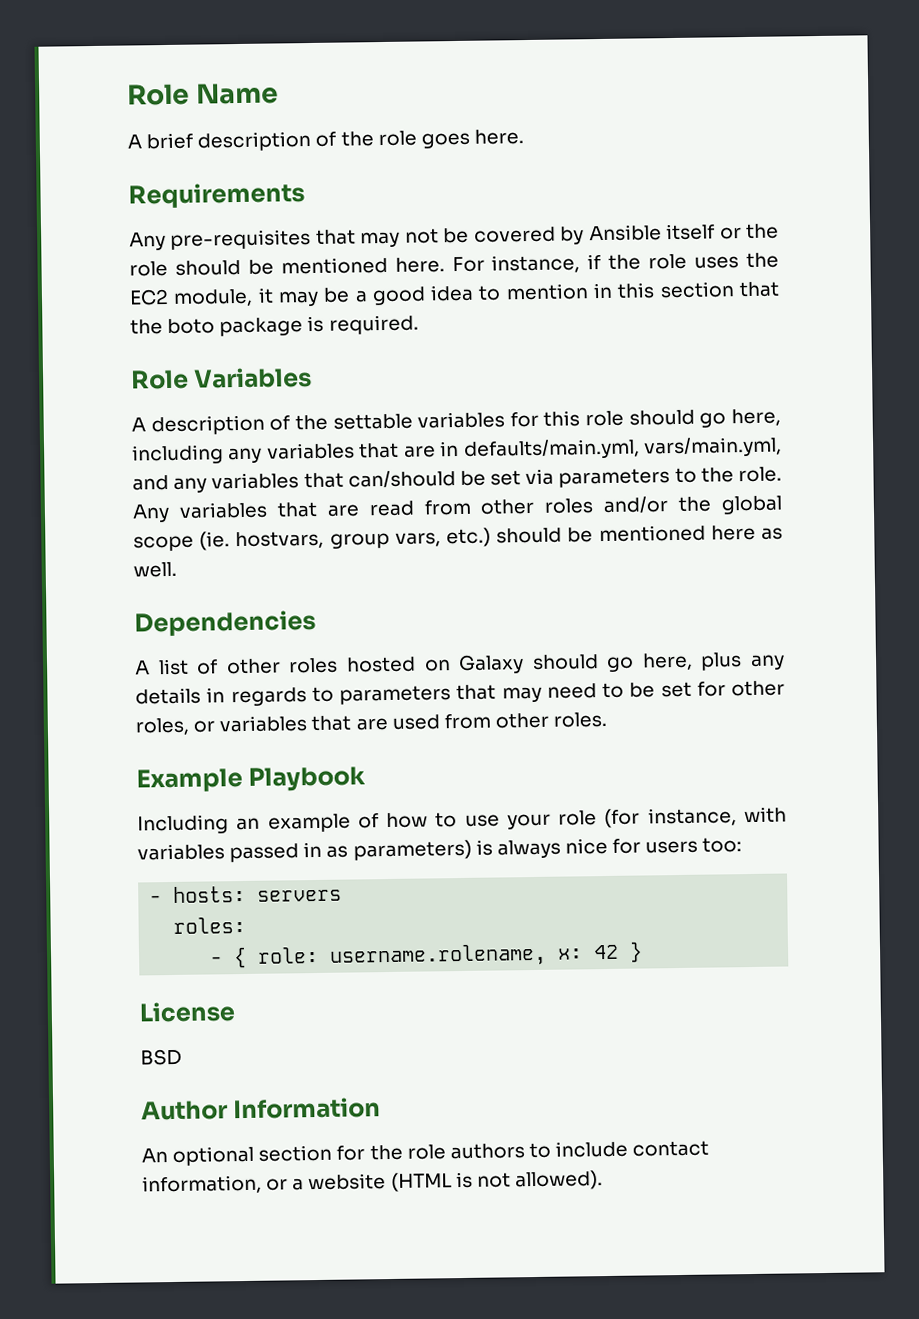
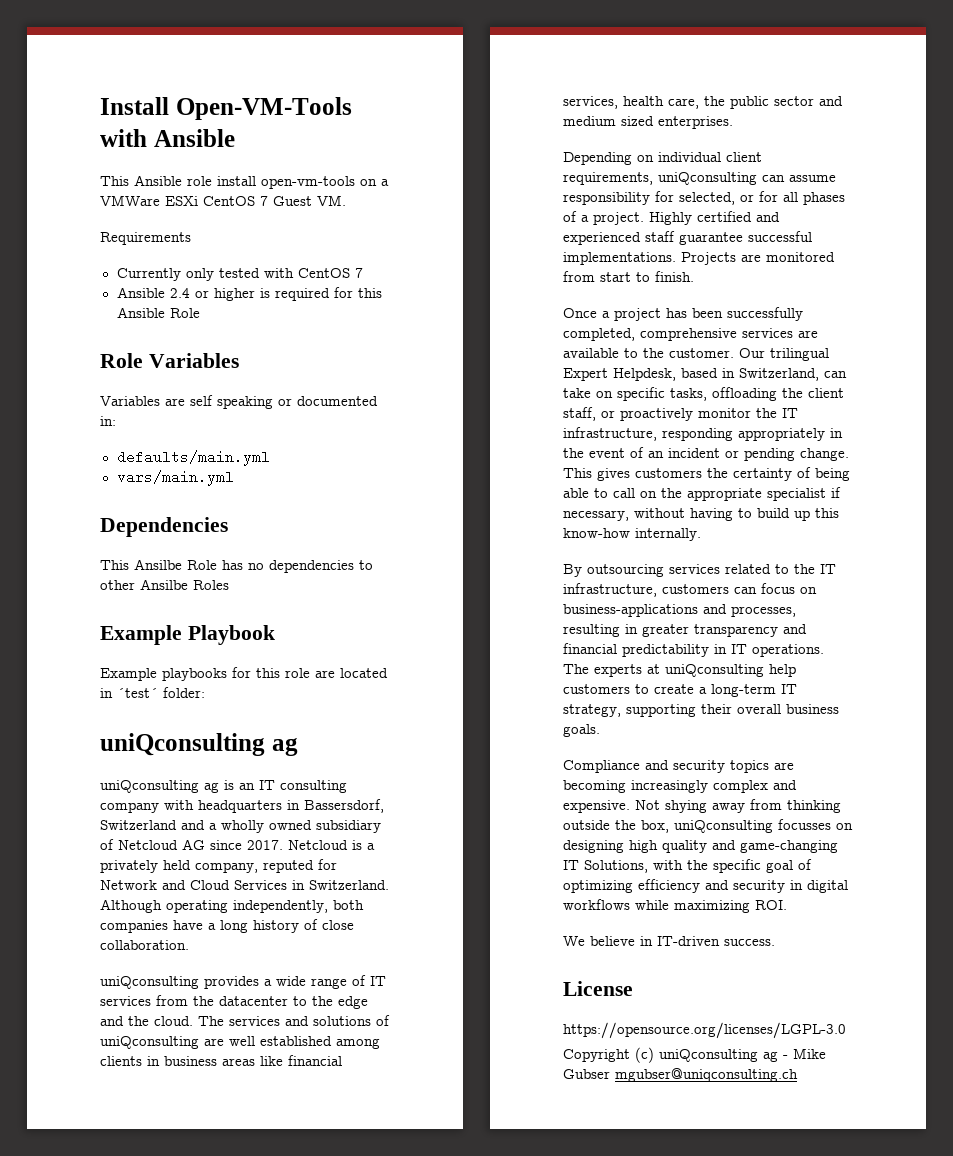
[127,82,280,106] [127,129,524,152] [128,182,305,209] [129,223,779,251] [129,252,779,277] [129,281,780,307] [130,314,419,337] [130,367,313,390] [131,408,781,436] [132,436,783,465] [132,466,782,493] [132,495,783,523] [133,524,783,552] [133,561,177,578] [134,609,316,637] [134,652,785,676] [135,680,785,707] [135,711,608,736] [136,766,367,793] [137,806,787,835] [137,837,743,863] [149,885,343,904] [173,916,247,934] [210,941,644,969] [139,1001,235,1023] [140,1048,182,1066] [141,1097,382,1121] [141,1140,710,1166] [142,1170,603,1195] Role Name // A brief description of the role goes here. // Requirements // Any pre-requisites that may not be covered by Ansible itself or the role should be mentioned here. For instance, if the role uses the EC2 module, it may be a good idea to mention in this section that the boto package is required. // Role Variables // A description of the settable variables for this role should go here, including any variables that are in defaults/main.yml, vars/main.yml, and any variables that can/should be set via parameters to the role. Any variables that are read from other roles and/or the global scope (ie. hostvars, group vars, etc.) should be mentioned here as well. // Dependencies // A list of other roles hosted on Galaxy should go here, plus any details in regards to parameters that may need to be set for other roles, or variables that are used from other roles. // Example Playbook // Including an example of how to use your role (for instance, with variables passed in as parameters) is always nice for users too: // - hosts: servers // roles: // - { role: username.rolename, x: 42 } // License // BSD // Author Information // An optional section for the role authors to include contact information, or a website (HTML is not allowed). -> [100,97,352,120] [100,129,235,147] [100,175,389,189] [100,195,346,206] [100,232,191,245] [116,268,363,281] [116,287,382,301] [116,307,200,318] [100,353,239,368] [100,395,378,409] [100,416,116,426] [116,450,270,466] [116,470,234,486] [100,517,228,537] [100,559,373,573] [100,579,229,590] [100,625,275,645] [100,667,388,681] [100,687,205,698] [100,733,298,756] [100,780,347,793] [100,799,384,813] [100,820,381,833] [100,839,375,850] [100,859,337,873] [100,880,389,890] [100,899,364,913] [100,919,354,933] [100,940,189,950] [100,975,386,989] [100,995,368,1009] [100,1015,390,1026] [100,1036,380,1049] [100,1055,342,1066] [563,96,843,109] [563,116,733,129] [563,152,762,165] [563,172,836,185] [563,191,845,205] [563,211,780,225] [563,231,812,245] [563,252,835,265] [563,271,694,282] [563,307,803,321] [563,328,818,341] [563,348,829,361] [563,368,847,381] [563,387,844,401] [563,407,798,421] [563,427,843,441] [563,447,849,461] [563,467,850,481] [563,487,841,501] [563,508,839,521] [563,528,701,541] [563,564,836,577] [563,583,817,597] [563,604,796,617] [563,624,807,637] [563,643,824,657] [563,664,796,677] [563,684,797,697] [563,704,839,717] [563,724,600,737] [563,760,794,773] [563,780,797,793] [563,799,841,813] [563,819,853,833] [563,840,838,853] [563,859,812,873] [563,879,848,893] [563,899,787,913] [563,936,775,946] [563,981,633,996] [563,1022,846,1039] [563,1047,826,1063] [563,1068,798,1082] Install Open-VM-Tools with Ansible // This Ansible role install open-vm-tools on a VMWare ESXi CentOS 7 Guest VM. // Requirements // Currently only tested with CentOS 7 // Ansible 2.4 or higher is required for this Ansible Role // Role Variables // Variables are self speaking or documented in: // defaults/main.yml // vars/main.yml // Dependencies // This Ansilbe Role has no dependencies to other Ansilbe Roles // Example Playbook // Example playbooks for this role are located in ´test´ folder: // uniQconsulting ag // uniQconsulting ag is an IT consulting company with headquarters in Bassersdorf, Switzerland and a wholly owned subsidiary of Netcloud AG since 2017. Netcloud is a privately held company, reputed for Network and Cloud Services in Switzerland. Although operating independently, both companies have a long history of close collaboration. // uniQconsulting provides a wide range of IT services from the datacenter to the edge and the cloud. The services and solutions of uniQconsulting are well established among clients in business areas like financial services, health care, the public sector and medium sized enterprises. // Depending on individual client requirements, uniQconsulting can assume responsibility for selected, or for all phases of a project. Highly certified and experienced staff guarantee successful implementations. Projects are monitored from start to finish. // Once a project has been successfully completed, comprehensive services are available to the customer. Our trilingual Expert Helpdesk, based in Switzerland, can take on specific tasks, offloading the client staff, or proactively monitor the IT infrastructure, responding appropriately in the event of an incident or pending change. This gives customers the certainty of being able to call on the appropriate specialist if necessary, without having to build up this know-how internally. // By outsourcing services related to the IT infrastructure, customers can focus on business-applications and processes, resulting in greater transparency and financial predictability in IT operations. The experts at uniQconsulting help customers to create a long-term IT strategy, supporting their overall business goals. // Compliance and security topics are becoming increasingly complex and expensive. Not shying away from thinking outside the box, uniQconsulting focusses on designing high quality and game-changing IT Solutions, with the specific goal of optimizing efficiency and security in digital workflows while maximizing ROI. // We believe in IT-driven success. // License // https://opensource.org/licenses/LGPL-3.0 // Copyright (c) uniQconsulting ag - Mike Gubser mgubser@uniqconsulting.ch

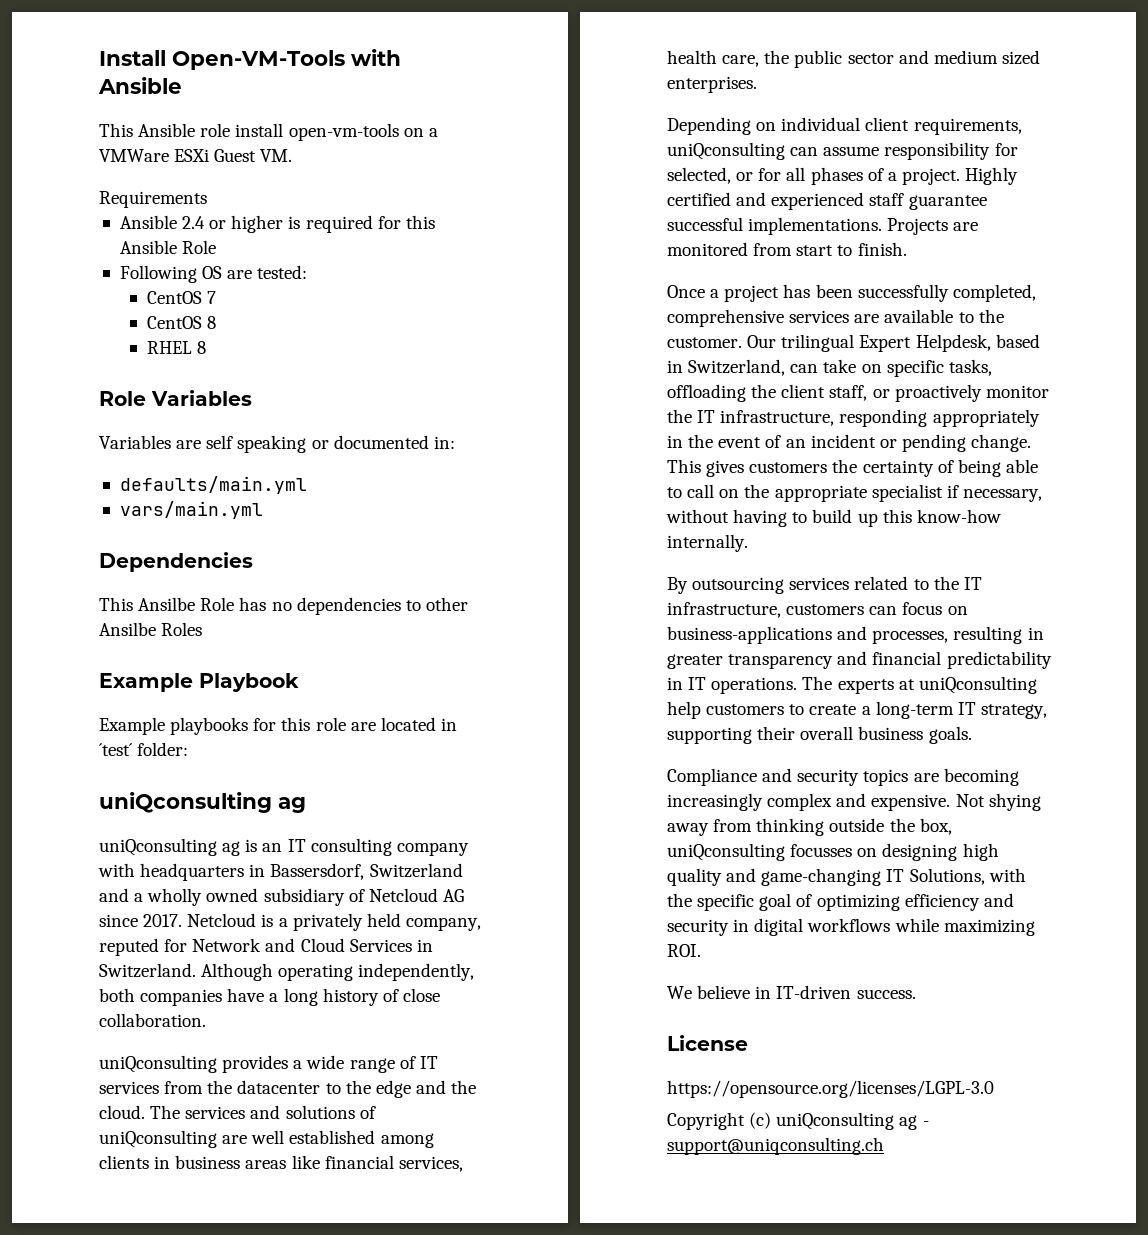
[203,196,268,206] CentOS 7 -> (210, 155) none
[116,268,363,281] // Currently only tested with CentOS 7 -> (207, 199) none
(200, 313) none -> [119,265,308,283] [146,291,217,304] [146,316,217,329] [146,341,207,354] // Following OS are tested: // CentOS 7 // CentOS 8 // RHEL 8
[793,1048,826,1059] [563,1068,798,1082] Mike Gubser mgubser@uniqconsulting.ch -> [667,1137,884,1155] support@uniqconsulting.ch

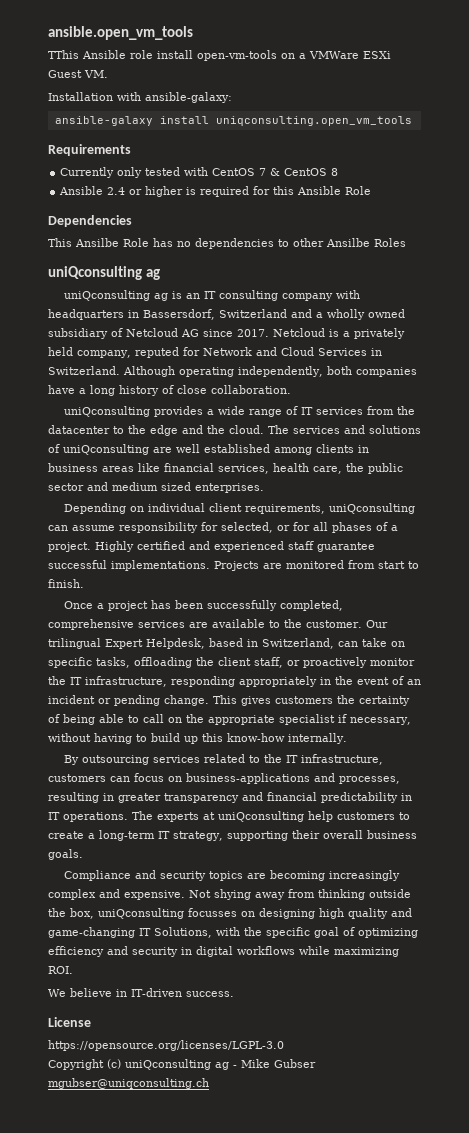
[99,49,401,70] [98,77,182,94] [99,123,133,137] Install Open-VM-Tools with Ansible // This -> [48,26,193,40] [48,50,79,59] ansible.open_vm_tools // TThis
[99,191,207,208] Requirements -> [48,92,232,103] [54,116,412,126] [48,144,131,156] [60,167,339,178] Installation with ansible-galaxy: // ansible-galaxy install uniqconsulting.open_vm_tools // Requirements // Currently only tested with CentOS 7 & CentOS 8
[119,265,308,283] [146,291,217,304] [146,316,217,329] [146,341,207,354] [99,390,252,406] [99,435,455,453] [119,476,307,494] [119,501,263,519] // Following OS are tested: // CentOS 7 // CentOS 8 // RHEL 8 // Role Variables // Variables are self speaking or documented in: // defaults/main.yml // vars/main.yml -> (372, 190) none
[99,673,299,692] [99,717,457,735] [99,742,189,756] // Example Playbook // Example playbooks for this role are located in ´test´ folder: -> (406, 242) none
[667,1137,884,1155] support@uniqconsulting.ch -> [241,1059,316,1068] [48,1078,209,1089] Mike Gubser mgubser@uniqconsulting.ch

